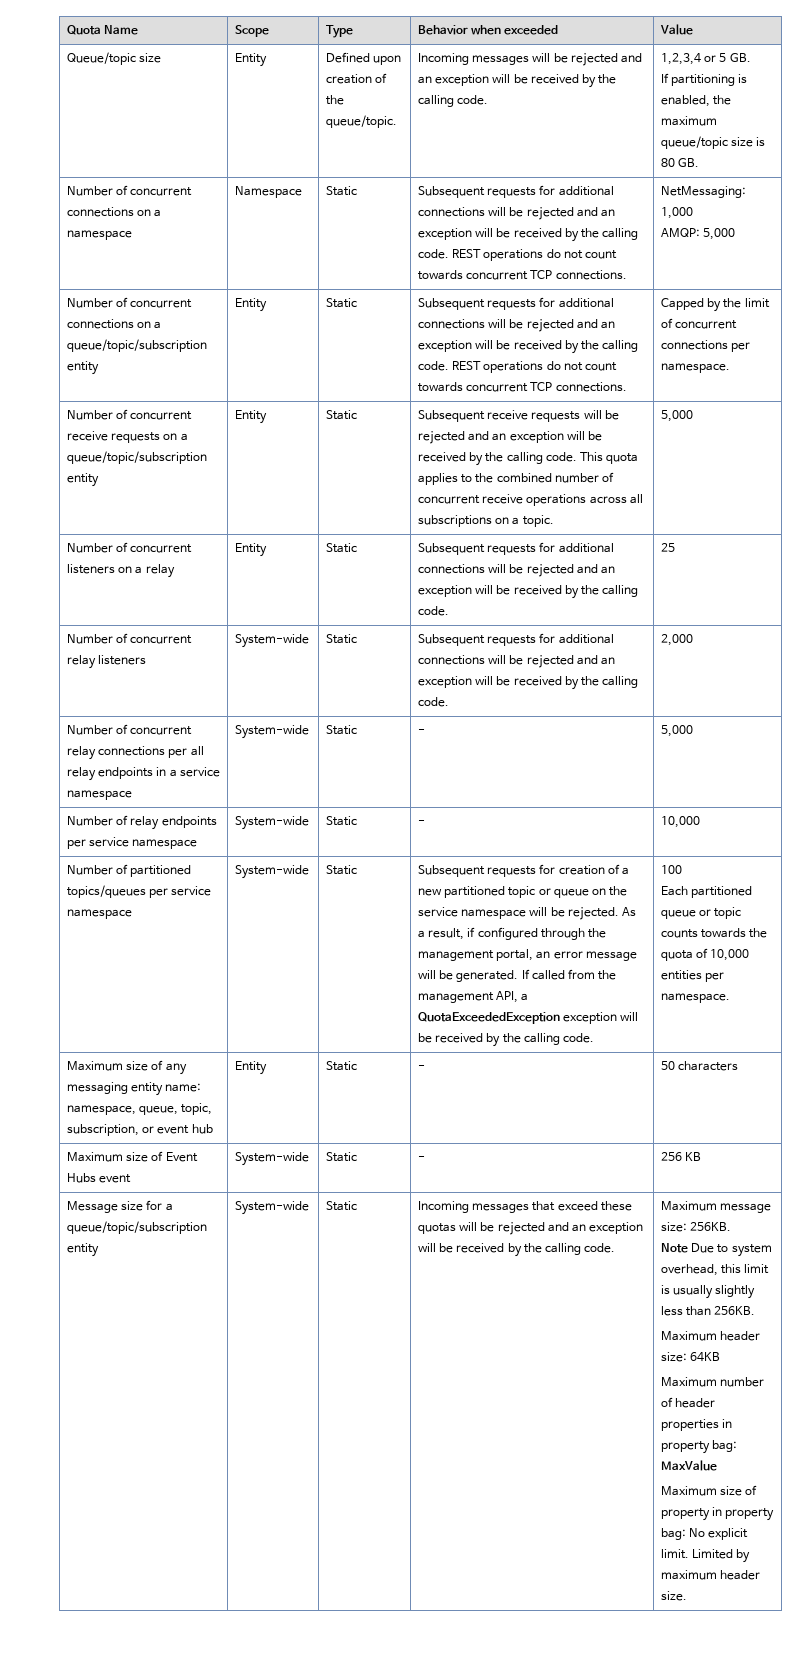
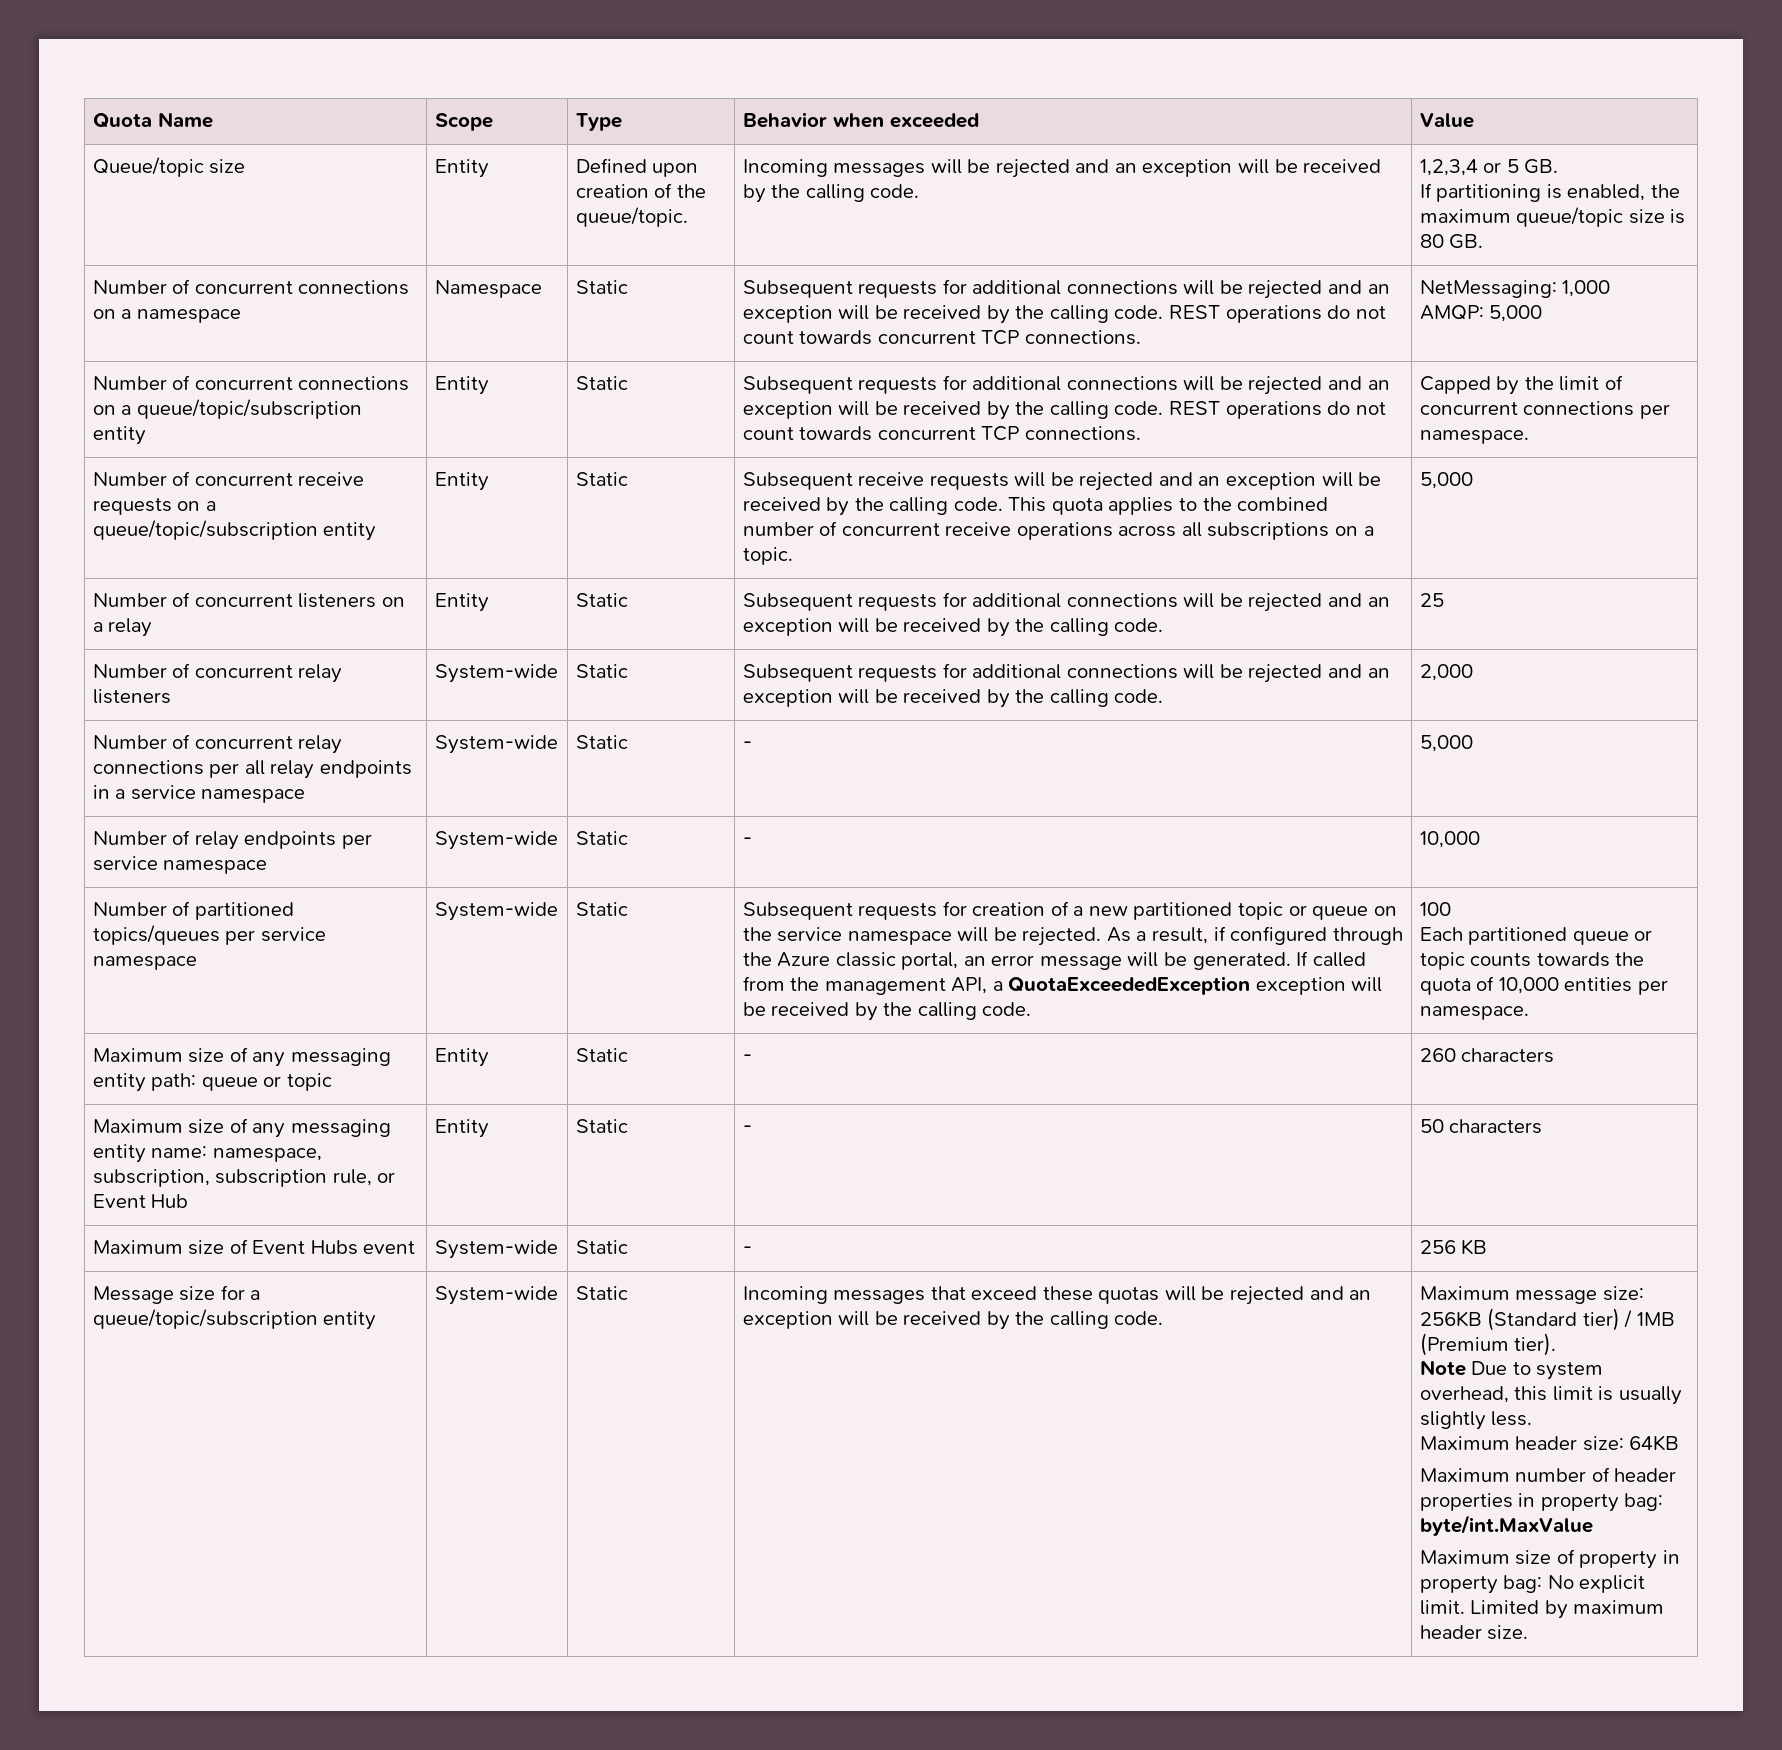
[417,950,494,961] management -> [777,952,896,967] Azure classic
(730, 998) none -> [92,1047,391,1067] [92,1073,332,1092] [434,1048,489,1067] [575,1048,628,1062] [742,1054,752,1062] [1419,1048,1555,1063] // Maximum size of any messaging entity path: queue or topic | Entity | Static | - | 260 characters
[139,1103,213,1115] [66,1124,213,1136] queue, topic, subscription, or event hub -> [92,1169,396,1187] [92,1194,189,1208] subscription, subscription rule, or Event Hub
[690,1222,732,1231] 256KB. -> [1419,1308,1675,1331] [1419,1333,1557,1356] 256KB (Standard tier) / 1MB (Premium tier).
[660,1306,756,1316] less than 256KB. -> [1491,1411,1533,1426] less.
[660,1460,717,1471] MaxValue -> [1419,1515,1593,1536] byte/int.MaxValue

